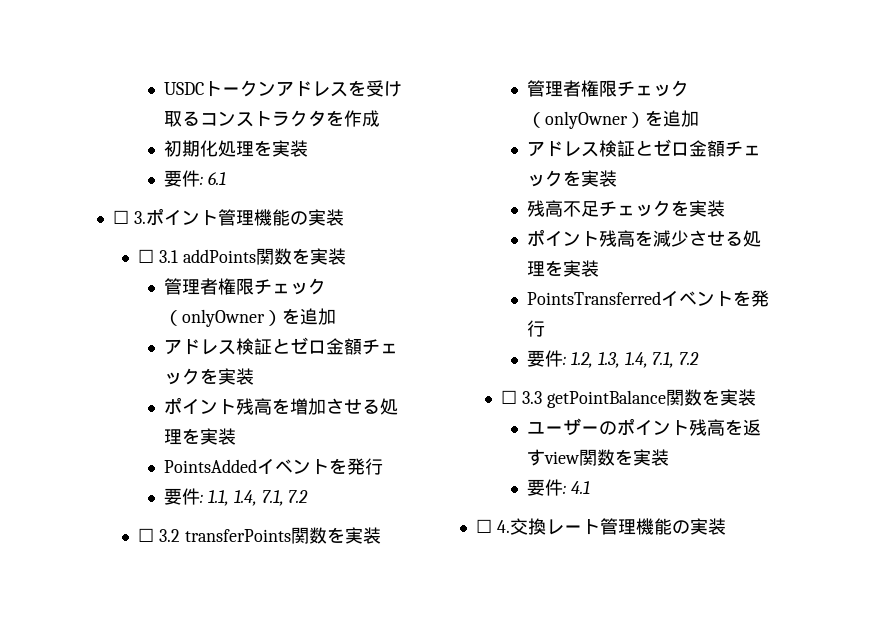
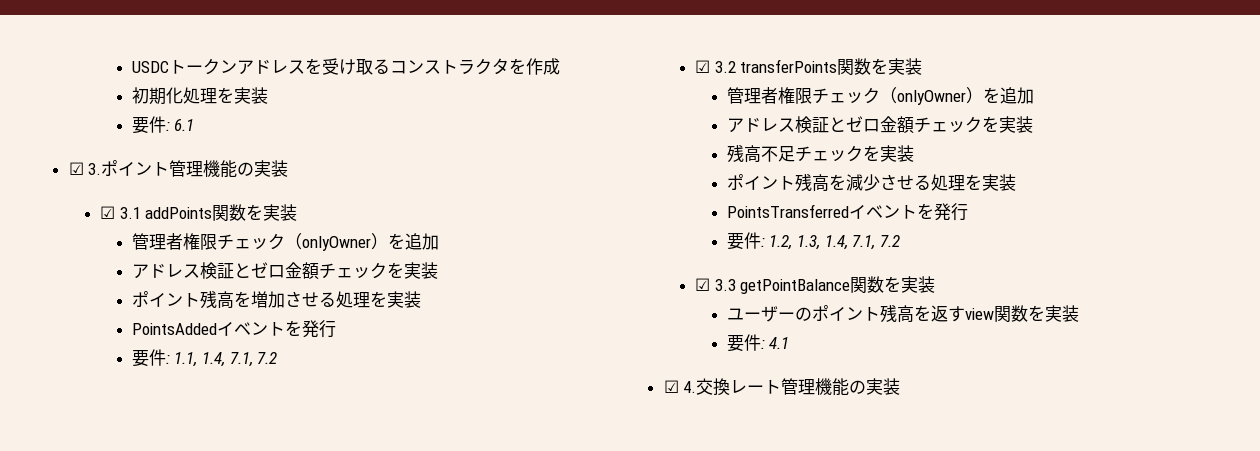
[112,210,129,224] ☐ -> [68,162,84,175] ☑
[138,249,155,263] ☐ -> [100,206,116,219] ☑
[138,528,155,542] ☐ -> [695,60,711,73] ☑
[501,390,518,404] ☐ -> [695,278,711,291] ☑
[475,519,492,533] ☐ -> [663,380,679,393] ☑

